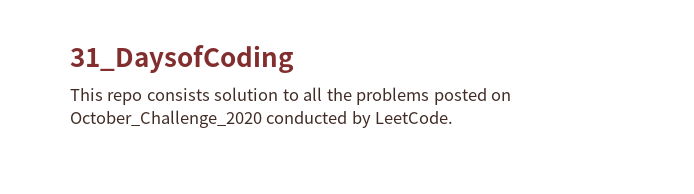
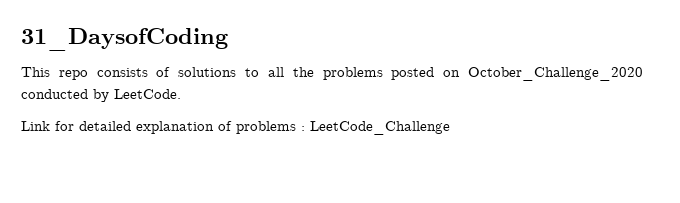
[214,87,279,101] solution -> [156,67,237,77] of solutions
(454, 117) none -> [21,121,450,135] // Link for detailed explanation of problems : LeetCode_Challenge

